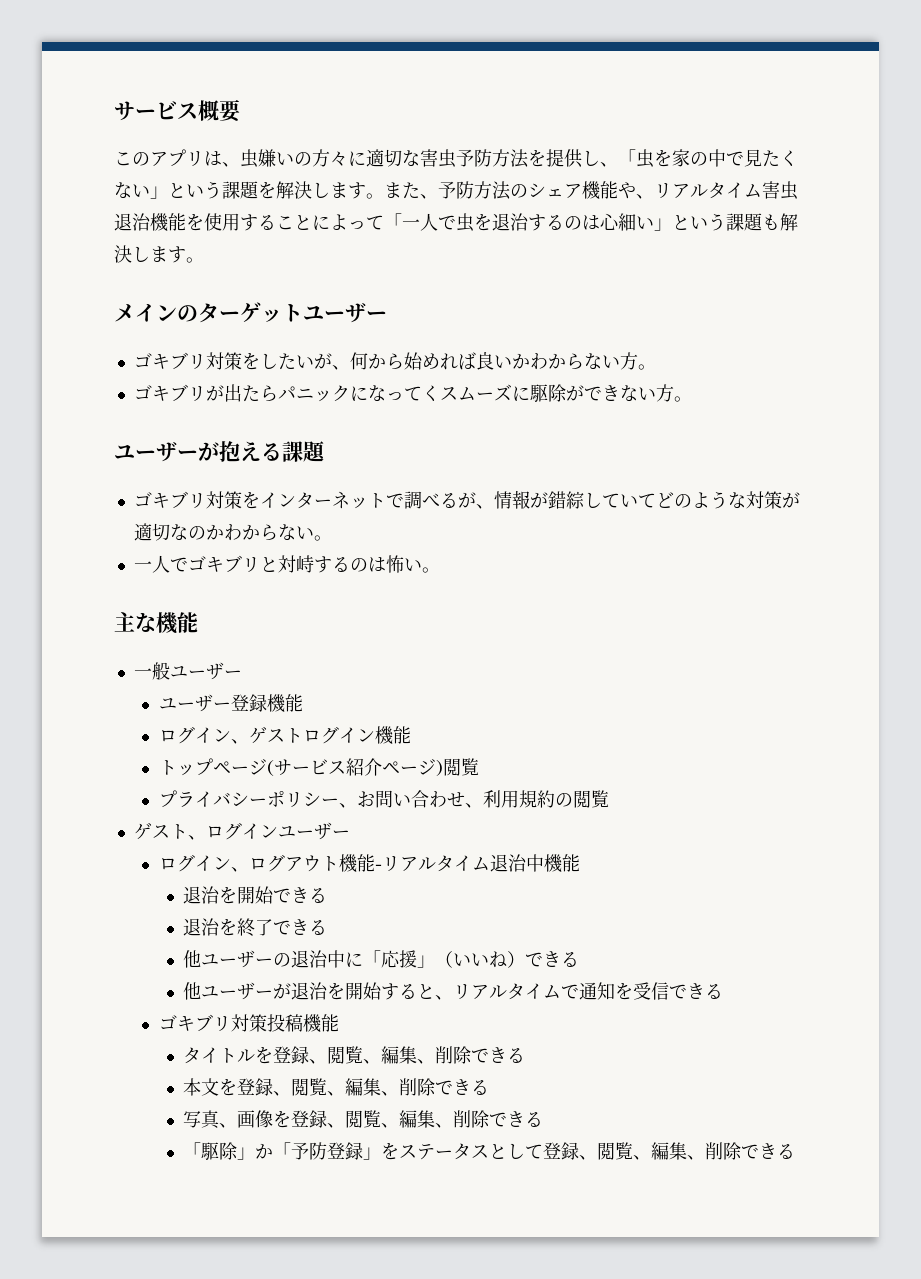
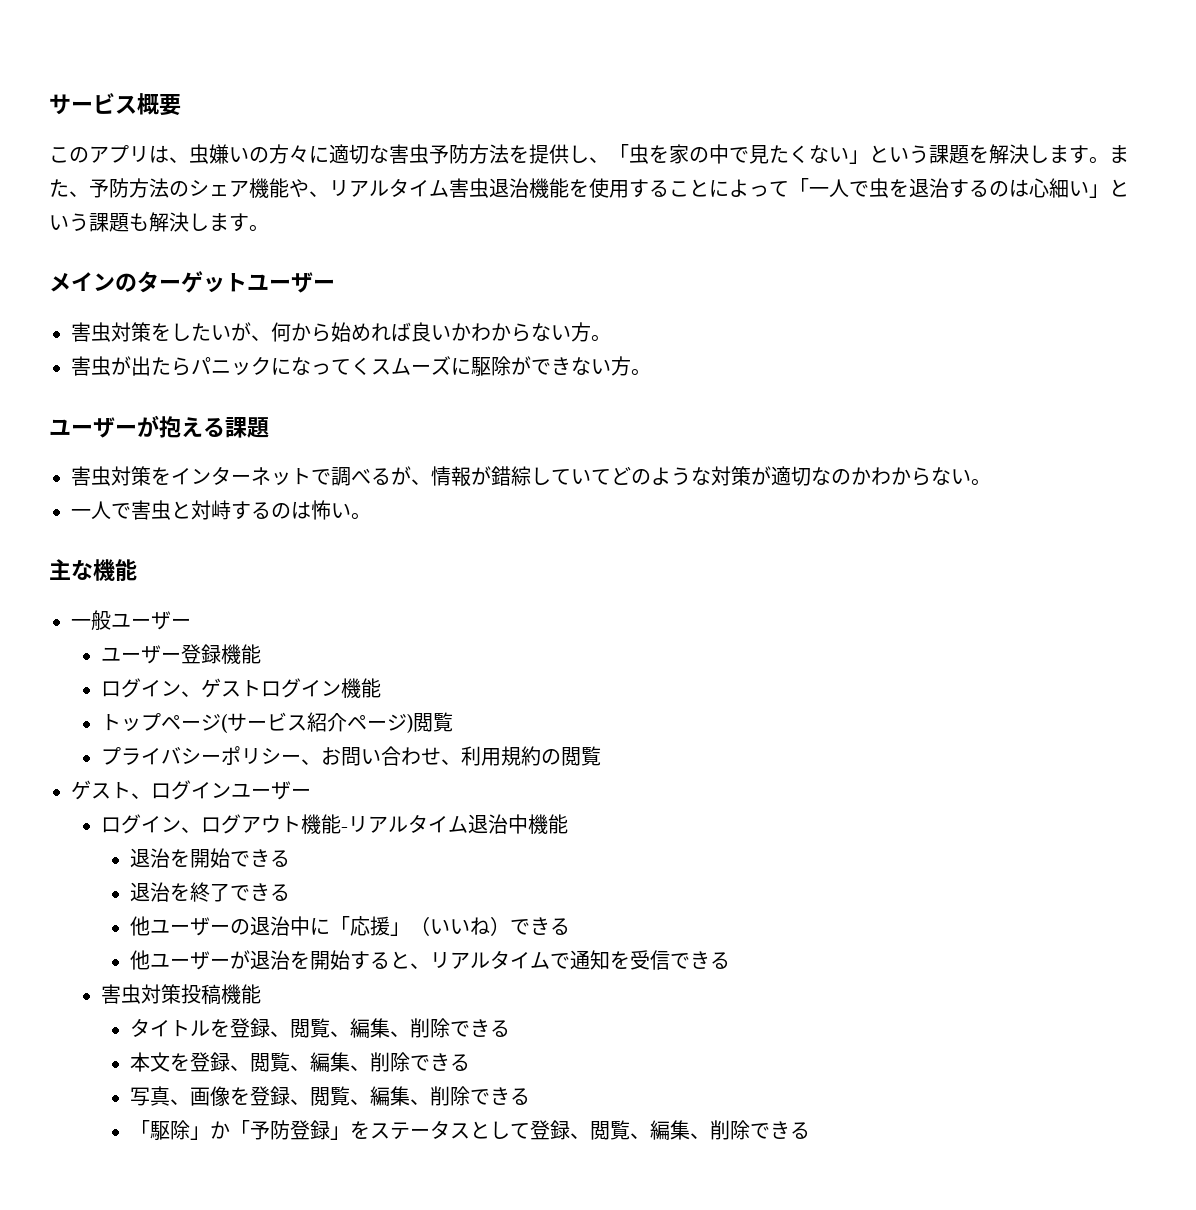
[133,352,206,370] ゴキブリ -> [71,322,111,342] 害虫
[133,384,206,402] ゴキブリ -> [71,356,111,376] 害虫
[133,491,206,509] ゴキブリ -> [71,466,111,486] 害虫
[187,555,260,573] ゴキブリ -> [131,500,171,520] 害虫
[158,1014,231,1032] ゴキブリ -> [100,984,141,1004] 害虫

